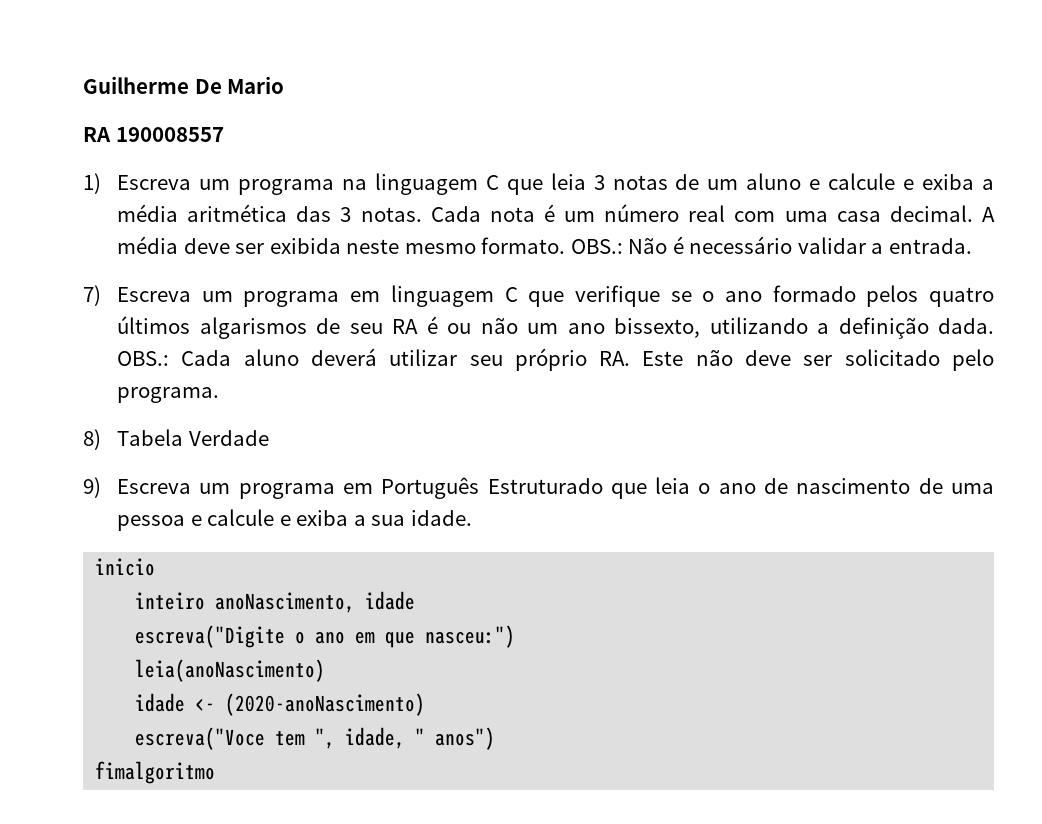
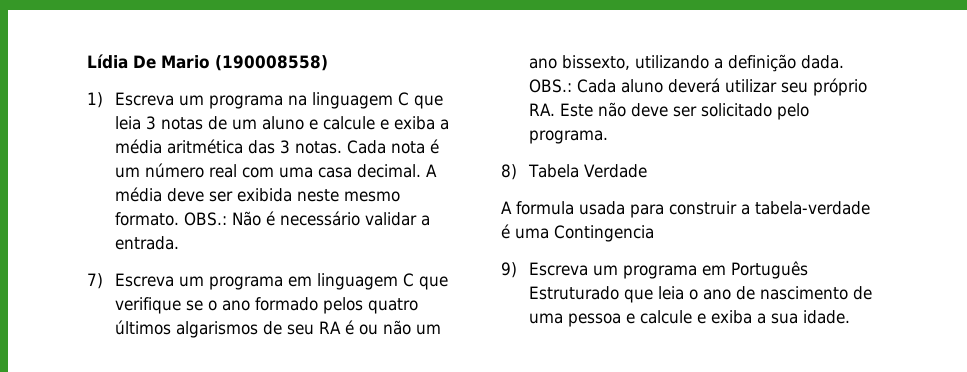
[83,76,189,94] Guilherme -> [87,54,128,69] Lídia
[83,127,224,142] // RA 190008557 -> [215,55,328,71] (190008558)
(269, 438) none -> [501,201,870,218] [501,224,654,242] // A formula usada para construir a tabela-verdade é uma Contingencia
[95,558,156,576] [135,591,416,613] [135,625,516,648] [135,659,326,682] [135,693,426,716] [135,727,496,750] [95,761,216,784] // inicio // inteiro anoNascimento, idade // escreva("Digite o ano em que nasceu:") // leia(anoNascimento) // idade <- (2020-anoNascimento) // escreva("Voce tem ", idade, " anos") // fimalgoritmo -> (850, 317) none

